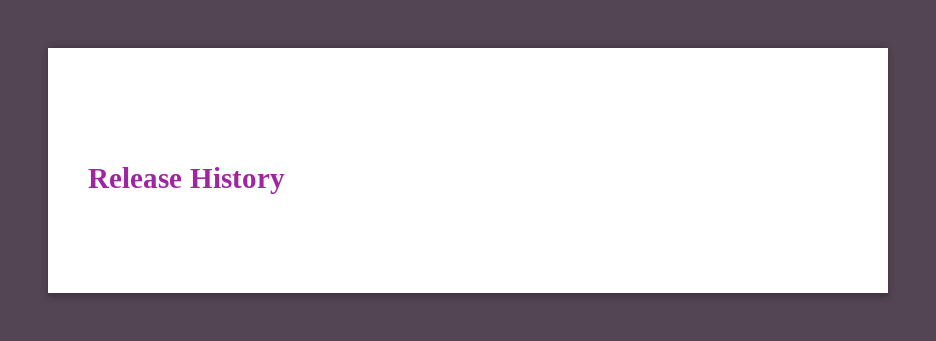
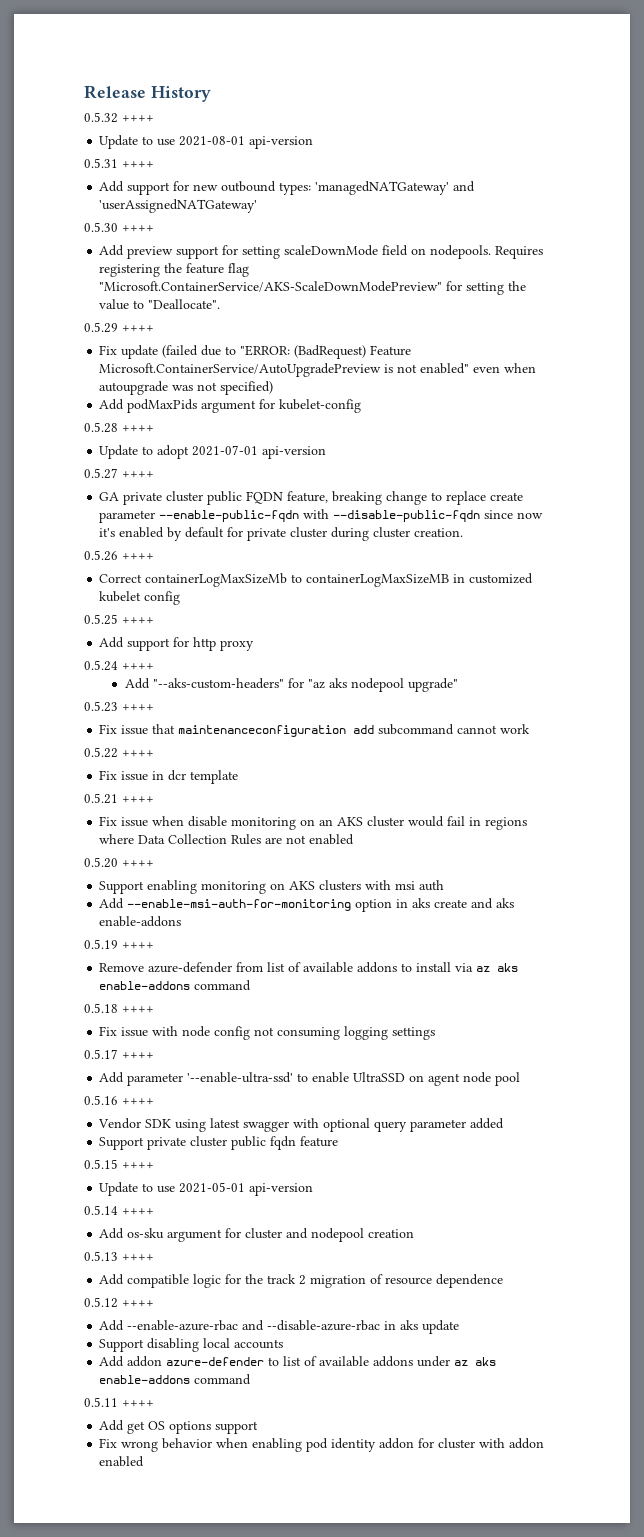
(285, 180) none -> [84,112,154,123] [99,135,314,149] [84,158,154,168] [99,181,476,195] [99,199,258,213] [84,222,154,232] [99,245,544,259] [99,263,250,277] [99,281,527,295] [99,299,221,310] [84,322,154,333] [99,345,412,359] [99,363,537,377] [99,381,274,395] [99,399,362,413] [84,422,154,433] [99,445,327,459] [84,468,154,479] [99,491,524,505] [99,509,544,523] [99,527,464,541] [84,550,154,561] [99,573,534,587] [99,591,181,605] [84,614,154,625] [99,637,255,651] [84,660,154,671] [124,678,458,692] [84,701,154,712] [99,724,531,737] [84,747,154,758] [99,770,239,784] [84,793,154,804] [99,816,528,830] [99,834,355,845] [84,857,154,868] [99,880,445,894] [99,898,515,912] [99,916,182,927] [84,939,154,949] [99,962,519,973] [99,980,252,991] [84,1003,154,1013] [99,1026,436,1040] [84,1049,154,1059] [99,1072,521,1086] [84,1095,154,1105] [98,1118,505,1132] [99,1136,339,1150] [84,1159,154,1169] [99,1182,314,1196] [84,1205,154,1215] [99,1228,415,1242] [84,1251,154,1261] [99,1274,504,1288] [84,1297,154,1308] [99,1320,460,1334] [99,1338,284,1352] [99,1356,497,1367] [99,1374,252,1385] [84,1397,154,1407] [99,1420,259,1434] [99,1438,545,1452] [99,1456,145,1467] // 0.5.32 ++++ // Update to use 2021-08-01 api-version // 0.5.31 ++++ // Add support for new outbound types: 'managedNATGateway' and 'userAssignedNATGateway' // 0.5.30 ++++ // Add preview support for setting scaleDownMode field on nodepools. Requires registering the feature flag "Microsoft.ContainerService/AKS-ScaleDownModePreview" for setting the value to "Deallocate". // 0.5.29 ++++ // Fix update (failed due to "ERROR: (BadRequest) Feature Microsoft.ContainerService/AutoUpgradePreview is not enabled" even when autoupgrade was not specified) // Add podMaxPids argument for kubelet-config // 0.5.28 ++++ // Update to adopt 2021-07-01 api-version // 0.5.27 ++++ // GA private cluster public FQDN feature, breaking change to replace create parameter --enable-public-fqdn with --disable-public-fqdn since now it's enabled by default for private cluster during cluster creation. // 0.5.26 ++++ // Correct containerLogMaxSizeMb to containerLogMaxSizeMB in customized kubelet config // 0.5.25 ++++ // Add support for http proxy // 0.5.24 ++++ // Add "--aks-custom-headers" for "az aks nodepool upgrade" // 0.5.23 ++++ // Fix issue that maintenanceconfiguration add subcommand cannot work // 0.5.22 ++++ // Fix issue in dcr template // 0.5.21 ++++ // Fix issue when disable monitoring on an AKS cluster would fail in regions where Data Collection Rules are not enabled // 0.5.20 ++++ // Support enabling monitoring on AKS clusters with msi auth // Add --enable-msi-auth-for-monitoring option in aks create and aks enable-addons // 0.5.19 ++++ // Remove azure-defender from list of available addons to install via az aks enable-addons command // 0.5.18 ++++ // Fix issue with node config not consuming logging settings // 0.5.17 ++++ // Add parameter '--enable-ultra-ssd' to enable UltraSSD on agent node pool // 0.5.16 ++++ // Vendor SDK using latest swagger with optional query parameter added // Support private cluster public fqdn feature // 0.5.15 ++++ // Update to use 2021-05-01 api-version // 0.5.14 ++++ // Add os-sku argument for cluster and nodepool creation // 0.5.13 ++++ // Add compatible logic for the track 2 migration of resource dependence // 0.5.12 ++++ // Add --enable-azure-rbac and --disable-azure-rbac in aks update // Support disabling local accounts // Add addon azure-defender to list of available addons under az aks enable-addons command // 0.5.11 ++++ // Add get OS options support // Fix wrong behavior when enabling pod identity addon for cluster with addon enabled

